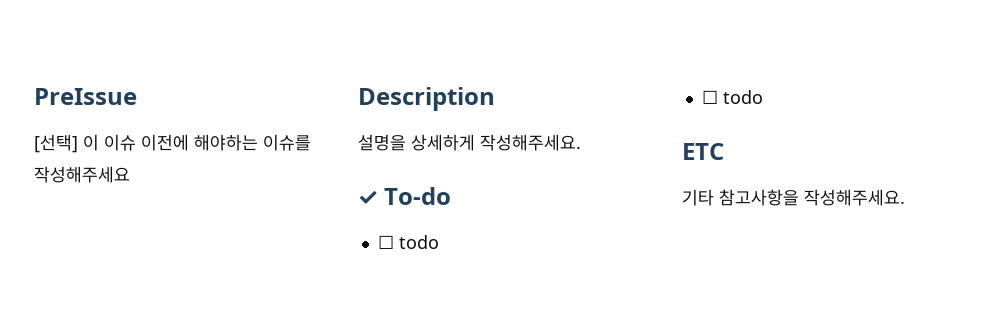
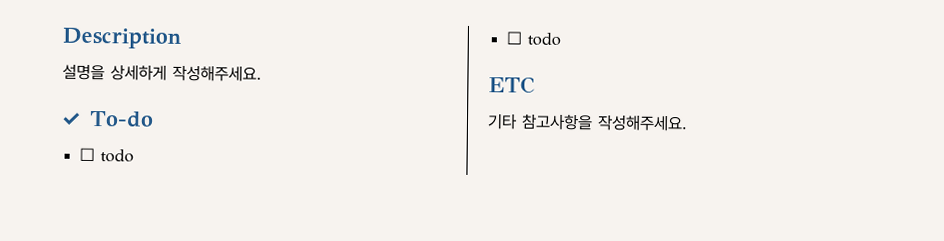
[34,88,137,105] [34,134,311,153] [34,166,130,183] PreIssue // [선택] 이 이슈 이전에 해야하는 이슈를 작성해주세요 // -> (62, 38) none

